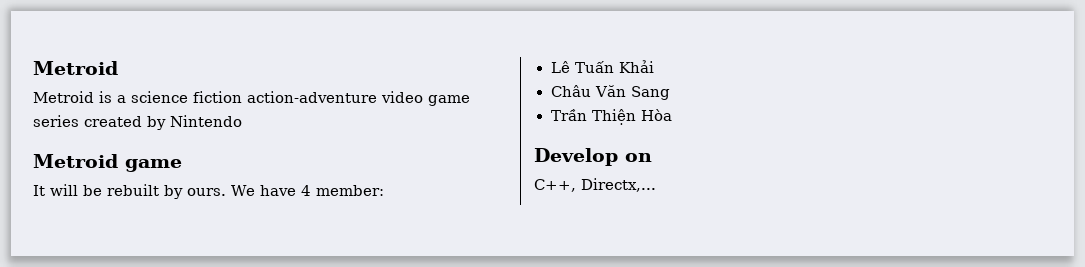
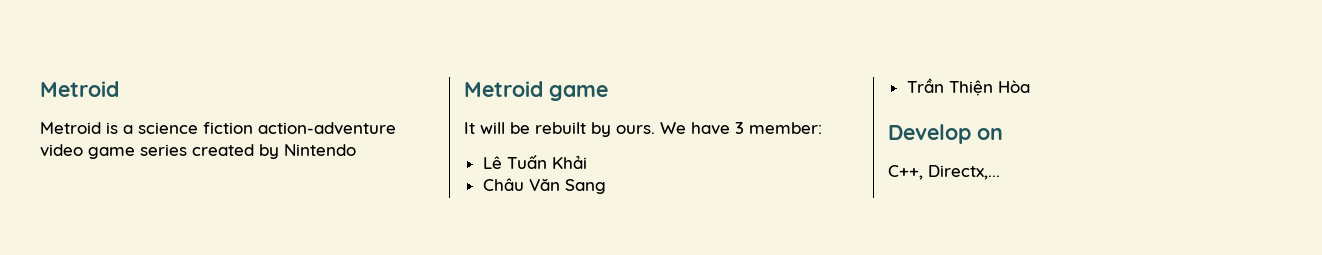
[300,185,311,196] 4 -> [735,122,744,134] 3

